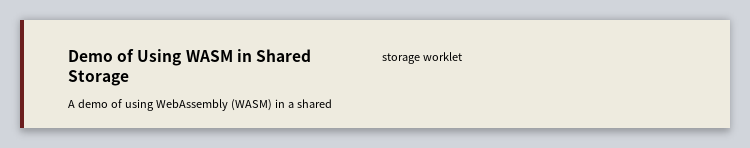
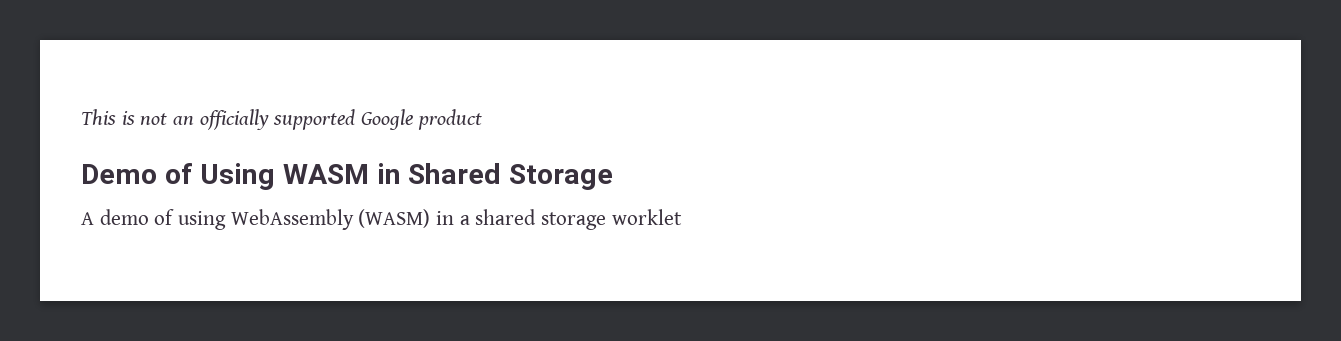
(68, 56) none -> [81,109,482,130] This is not an officially supported Google product //

